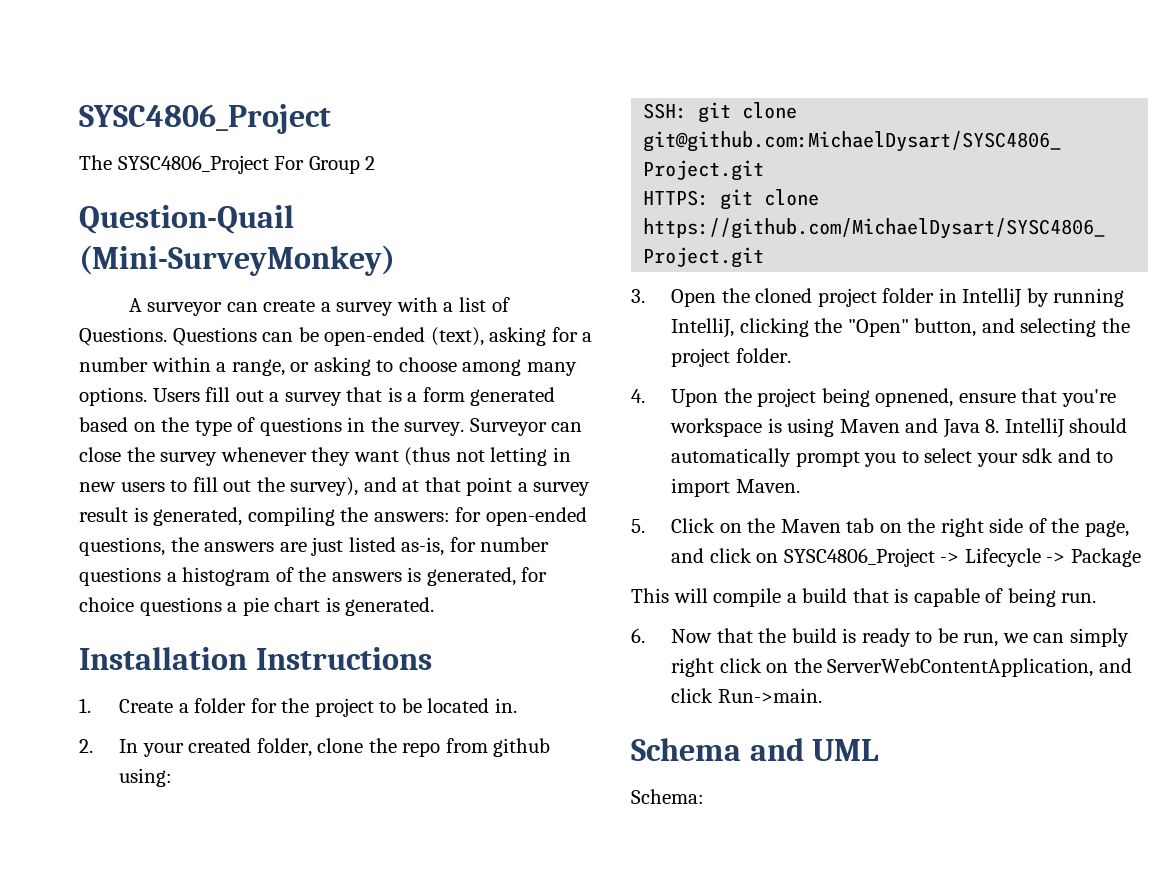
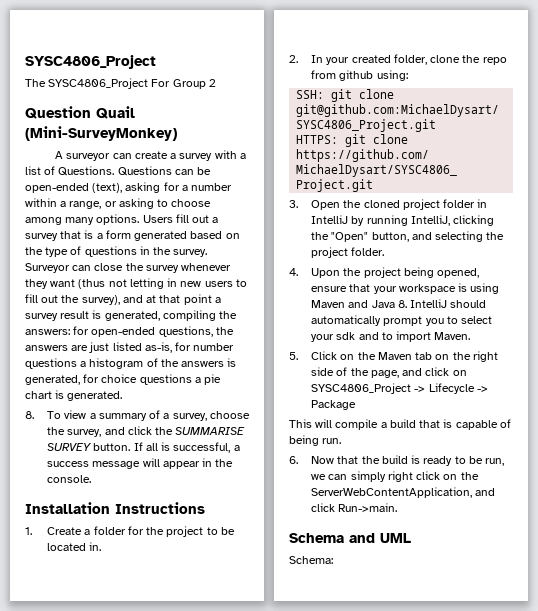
[79,205,294,234] Question-Quail -> [25,106,135,119] Question Quail
(435, 606) none -> [25,410,250,421] [47,426,246,437] [47,442,240,453] [47,458,234,469] [47,475,92,483] // 8. To view a summary of a survey, choose the survey, and click the SUMMARISE SURVEY button. If all is successful, a success message will appear in the console.
[875,388,954,407] opnened, -> [437,268,480,278] opened,
[1061,389,1116,407] you're -> [373,286,397,294] your

